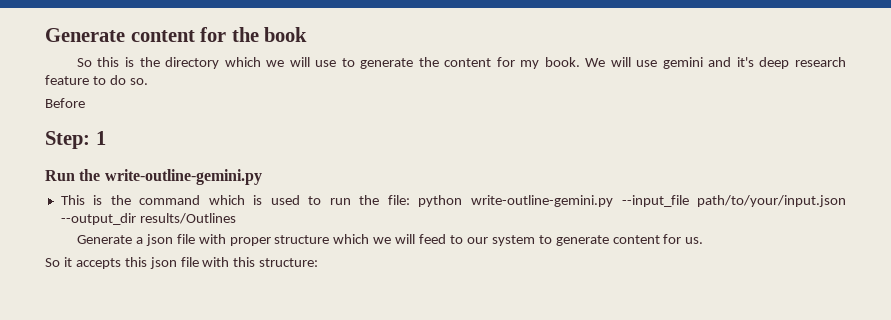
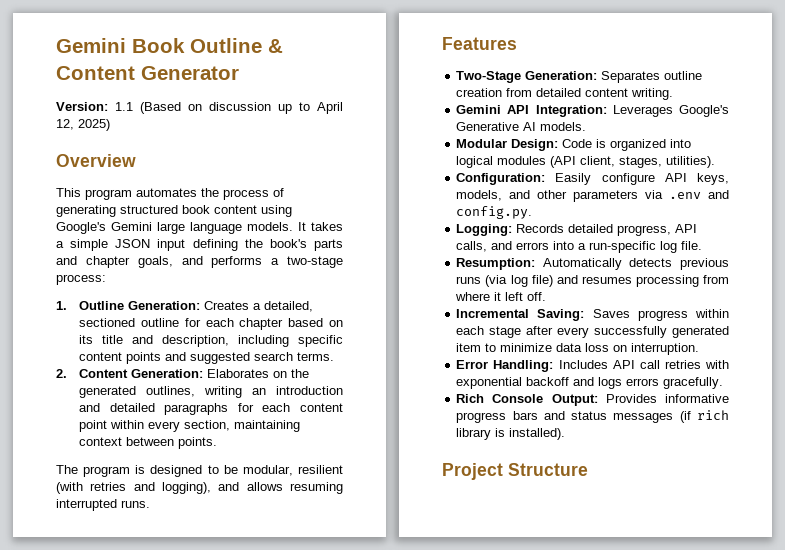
[45,27,308,42] [76,57,846,69] [45,75,148,85] [45,98,85,108] [45,131,106,149] [45,169,262,185] [60,195,846,207] [60,213,236,225] [76,234,704,246] [45,257,319,269] Generate content for the book // So this is the directory which we will use to generate the content for my book. We will use gemini and it's deep research feature to do so. // Before // Step: 1 // Run the write-outline-gemini.py // This is the command which is used to run the file: python write-outline-gemini.py --input_file path/to/your/input.json --output_dir results/Outlines // Generate a json file with proper structure which we will feed to our system to generate content for us. // So it accepts this json file with this structure: -> [56,38,283,53] [56,66,239,80] [56,102,343,114] [56,119,110,131] [56,154,136,167] [56,188,284,200] [56,205,292,217] [56,222,343,234] [56,239,343,251] [56,256,343,268] [56,274,106,285] [56,301,314,312] [79,318,343,330] [79,335,343,347] [79,352,335,364] [56,369,310,378] [79,386,343,398] [79,403,343,415] [79,420,301,432] [79,437,218,449] [56,465,343,477] [56,482,343,494] [56,499,150,511] [442,37,517,50] [456,71,703,83] [456,88,674,100] [456,105,729,117] [456,122,587,131] [456,139,692,151] [456,156,716,168] [456,173,729,185] [456,190,729,202] [456,206,533,219] [456,224,698,236] [456,241,703,253] [456,258,729,270] [456,275,729,287] [455,292,547,301] [456,309,729,321] [456,326,729,338] [456,343,700,355] [456,360,729,372] [456,377,724,389] [456,394,729,406] [456,410,729,423] [456,428,566,440] [442,463,588,480] Gemini Book Outline & Content Generator // Version: 1.1 (Based on discussion up to April 12, 2025) // Overview // This program automates the process of generating structured book content using Google's Gemini large language models. It takes a simple JSON input defining the book's parts and chapter goals, and performs a two-stage process: // 1. Outline Generation: Creates a detailed, sectioned outline for each chapter based on its title and description, including specific content points and suggested search terms. // 2. Content Generation: Elaborates on the generated outlines, writing an introduction and detailed paragraphs for each content point within every section, maintaining context between points. // The program is designed to be modular, resilient (with retries and logging), and allows resuming interrupted runs. // Features // Two-Stage Generation: Separates outline creation from detailed content writing. // Gemini API Integration: Leverages Google's Generative AI models. // Modular Design: Code is organized into logical modules (API client, stages, utilities). // Configuration: Easily configure API keys, models, and other parameters via .env and config.py. // Logging: Records detailed progress, API calls, and errors into a run-specific log file. // Resumption: Automatically detects previous runs (via log file) and resumes processing from where it left off. // Incremental Saving: Saves progress within each stage after every successfully generated item to minimize data loss on interruption. // Error Handling: Includes API call retries with exponential backoff and logs errors gracefully. // Rich Console Output: Provides informative progress bars and status messages (if rich library is installed). // Project Structure

